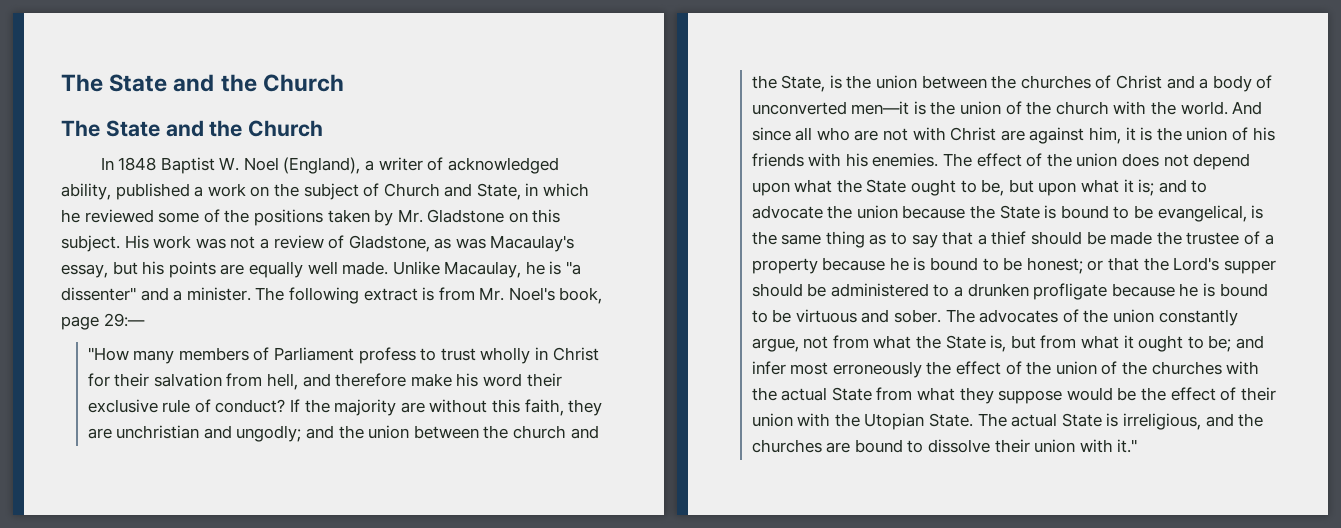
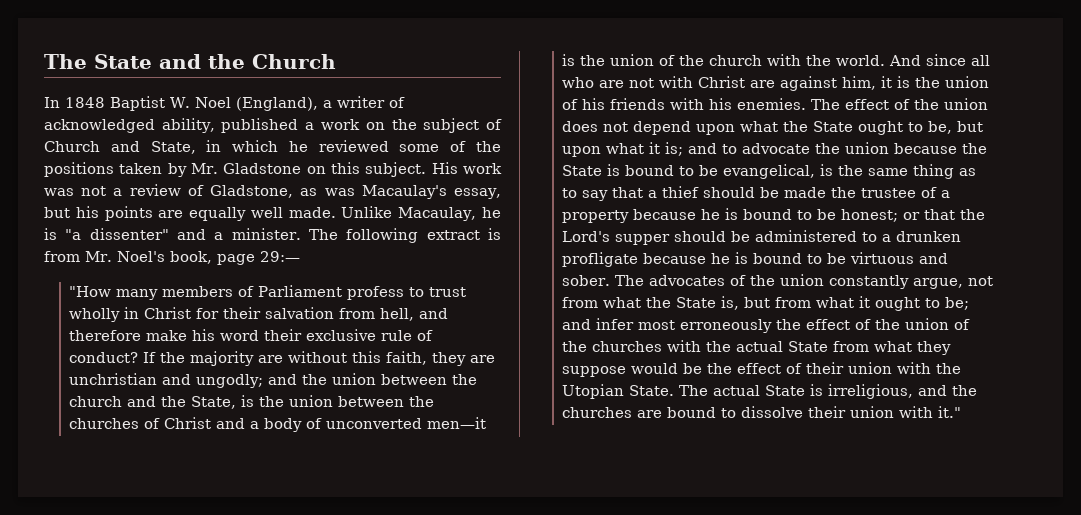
[61,74,344,92] [61,120,324,137] The State and the Church // The State and the Church -> [44,54,336,69] The State and the Church

